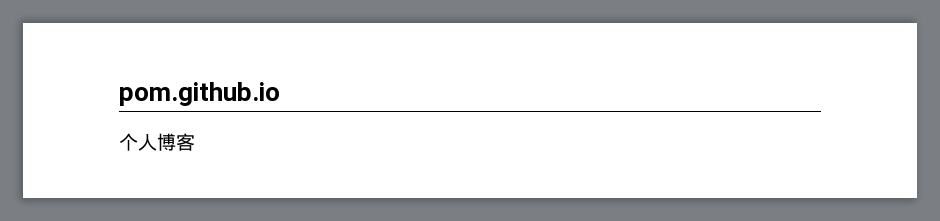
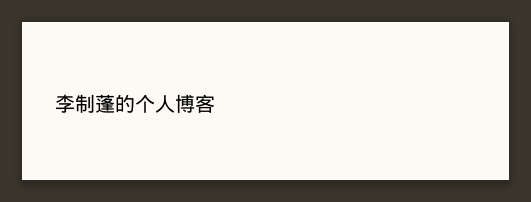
[119,82,280,106] pom.github.io // -> [55,94,135,113] 李制蓬的

